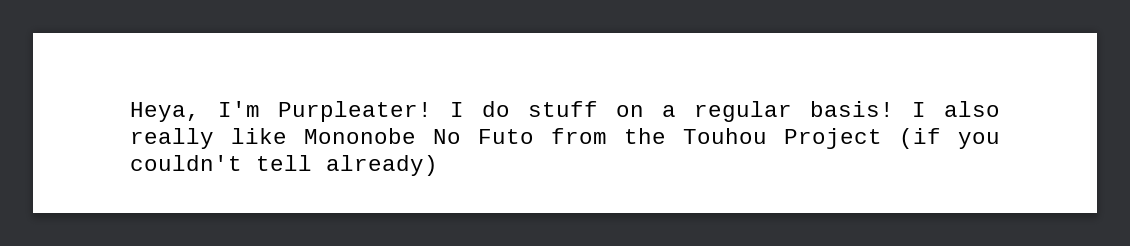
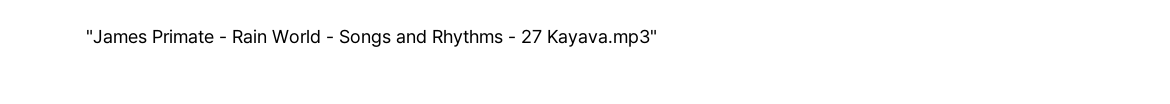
[130,101,1000,122] [130,128,1000,149] [130,155,438,176] Heya, I'm Purpleater! I do stuff on a regular basis! I also really like Mononobe No Futo from the Touhou Project (if you couldn't tell already) -> [86,29,657,47] "James Primate - Rain World - Songs and Rhythms - 27 Kayava.mp3"

